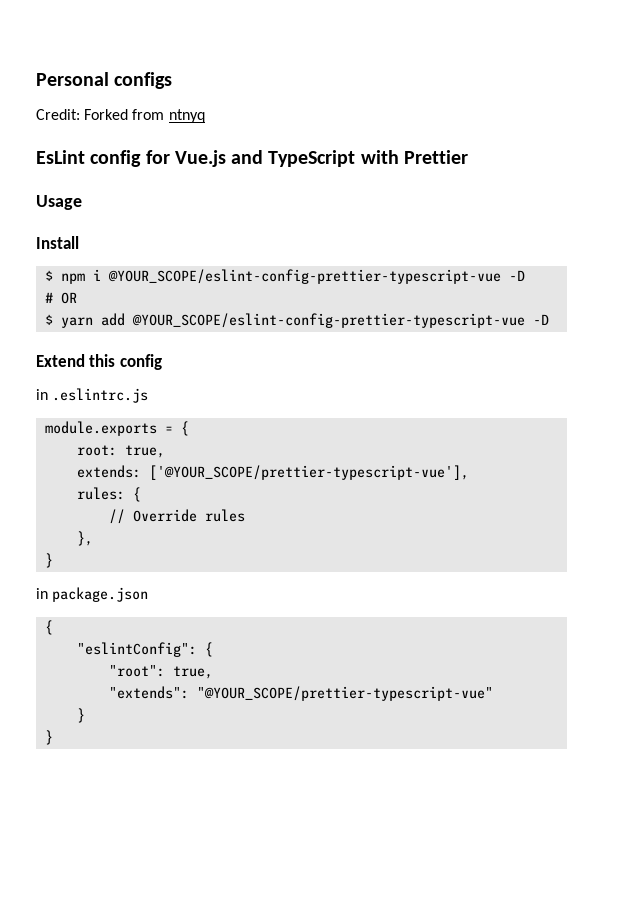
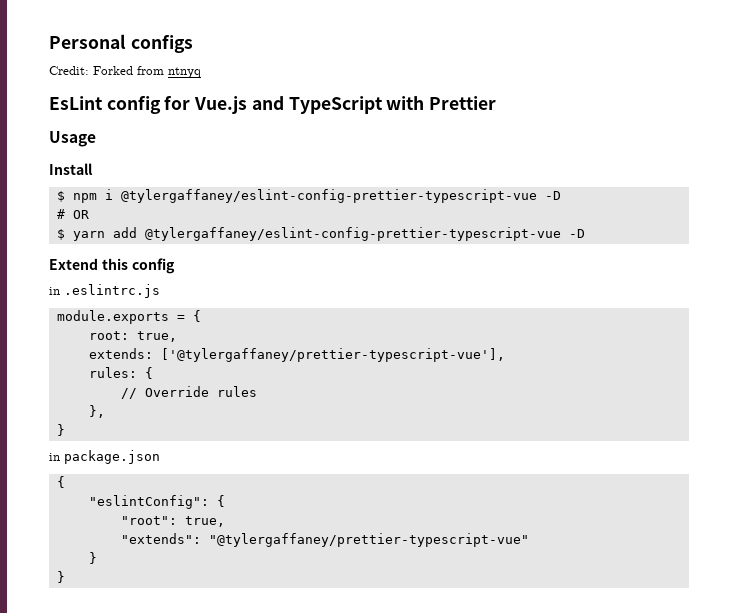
[108,269,502,284] @YOUR_SCOPE/eslint-config-prettier-typescript-vue -> [120,189,537,203] @tylergaffaney/eslint-config-prettier-typescript-vue
[132,313,526,328] @YOUR_SCOPE/eslint-config-prettier-typescript-vue -> [144,227,561,241] @tylergaffaney/eslint-config-prettier-typescript-vue
[149,465,470,480] ['@YOUR_SCOPE/prettier-typescript-vue'], -> [160,348,505,362] ['@tylergaffaney/prettier-typescript-vue'],
[197,686,494,701] "@YOUR_SCOPE/prettier-typescript-vue" -> [208,533,529,547] "@tylergaffaney/prettier-typescript-vue"

